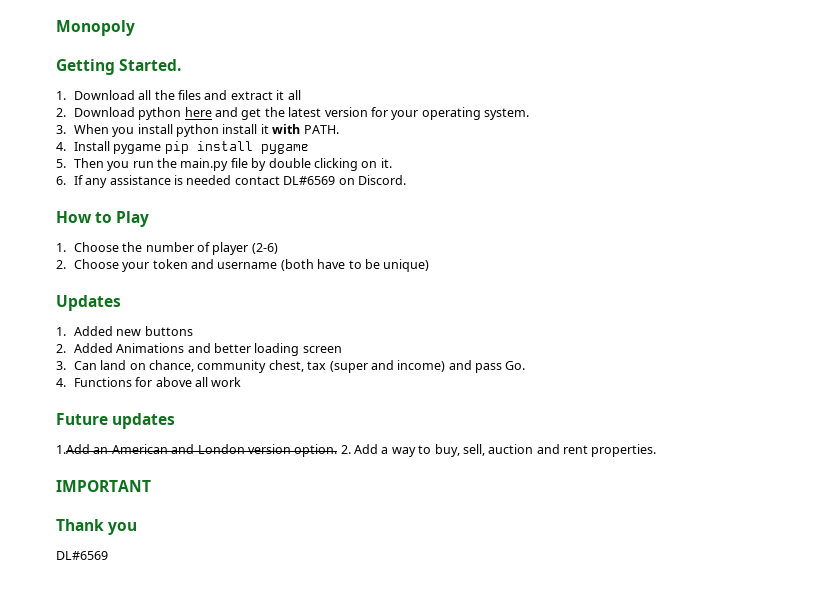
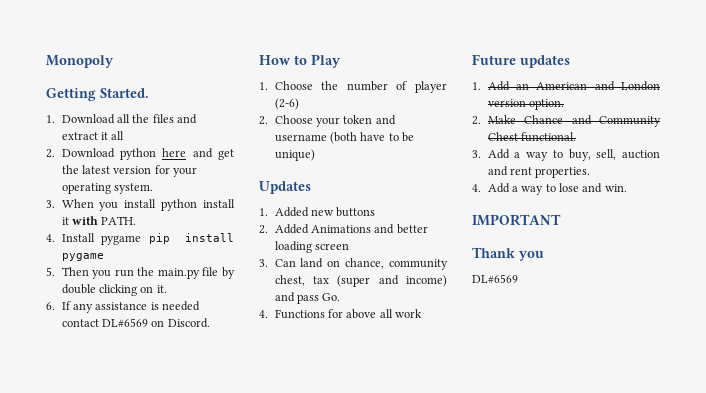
[56,444,90,454] 1.Add -> [472,81,510,91] 1. Add
[340,445,351,454] 2. -> [472,115,661,127] [487,132,576,142] [472,150,481,158] // 2. Make Chance and Community Chest functional. // 3.
(657, 450) none -> [472,183,627,195] // 4. Add a way to lose and win.

